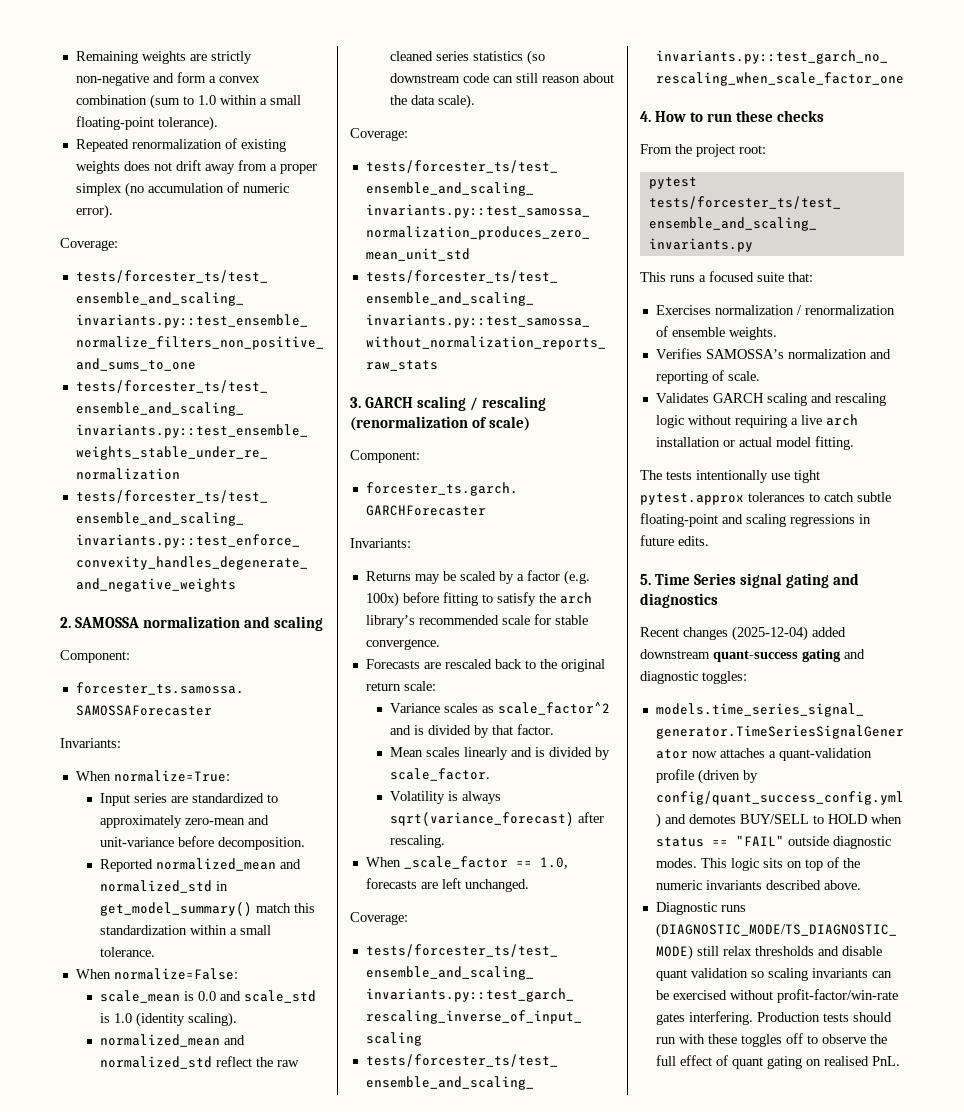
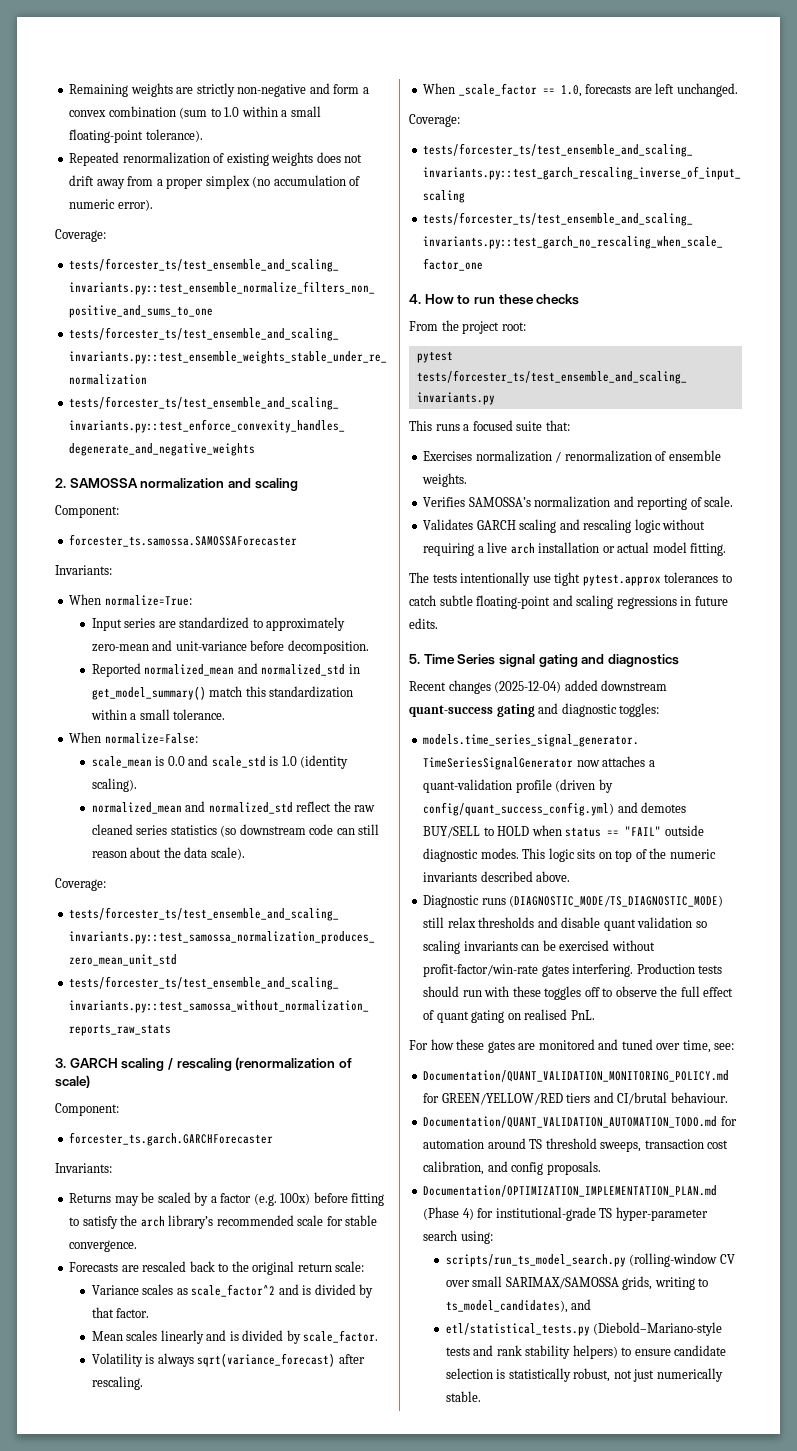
(900, 1061) none -> [409,1039,735,1053] [423,1070,730,1082] [423,1092,728,1105] [423,1116,737,1128] [423,1138,729,1152] [423,1161,601,1175] [423,1185,718,1197] [423,1207,708,1221] [423,1230,493,1244] [445,1253,735,1267] [445,1276,709,1290] [445,1299,592,1313] [445,1322,723,1336] [445,1345,727,1359] [445,1368,723,1382] [445,1391,481,1402] // For how these gates are monitored and tuned over time, see: // Documentation/QUANT_VALIDATION_MONITORING_POLICY.md for GREEN/YELLOW/RED tiers and CI/brutal behaviour. // Documentation/QUANT_VALIDATION_AUTOMATION_TODO.md for automation around TS threshold sweeps, transaction cost calibration, and config proposals. // Documentation/OPTIMIZATION_IMPLEMENTATION_PLAN.md (Phase 4) for institutional-grade TS hyper-parameter search using: // scripts/run_ts_model_search.py (rolling-window CV over small SARIMAX/SAMOSSA grids, writing to ts_model_candidates), and // etl/statistical_tests.py (Diebold–Mariano-style tests and rank stability helpers) to ensure candidate selection is statistically robust, not just numerically stable.

